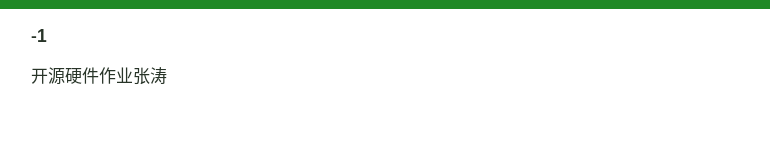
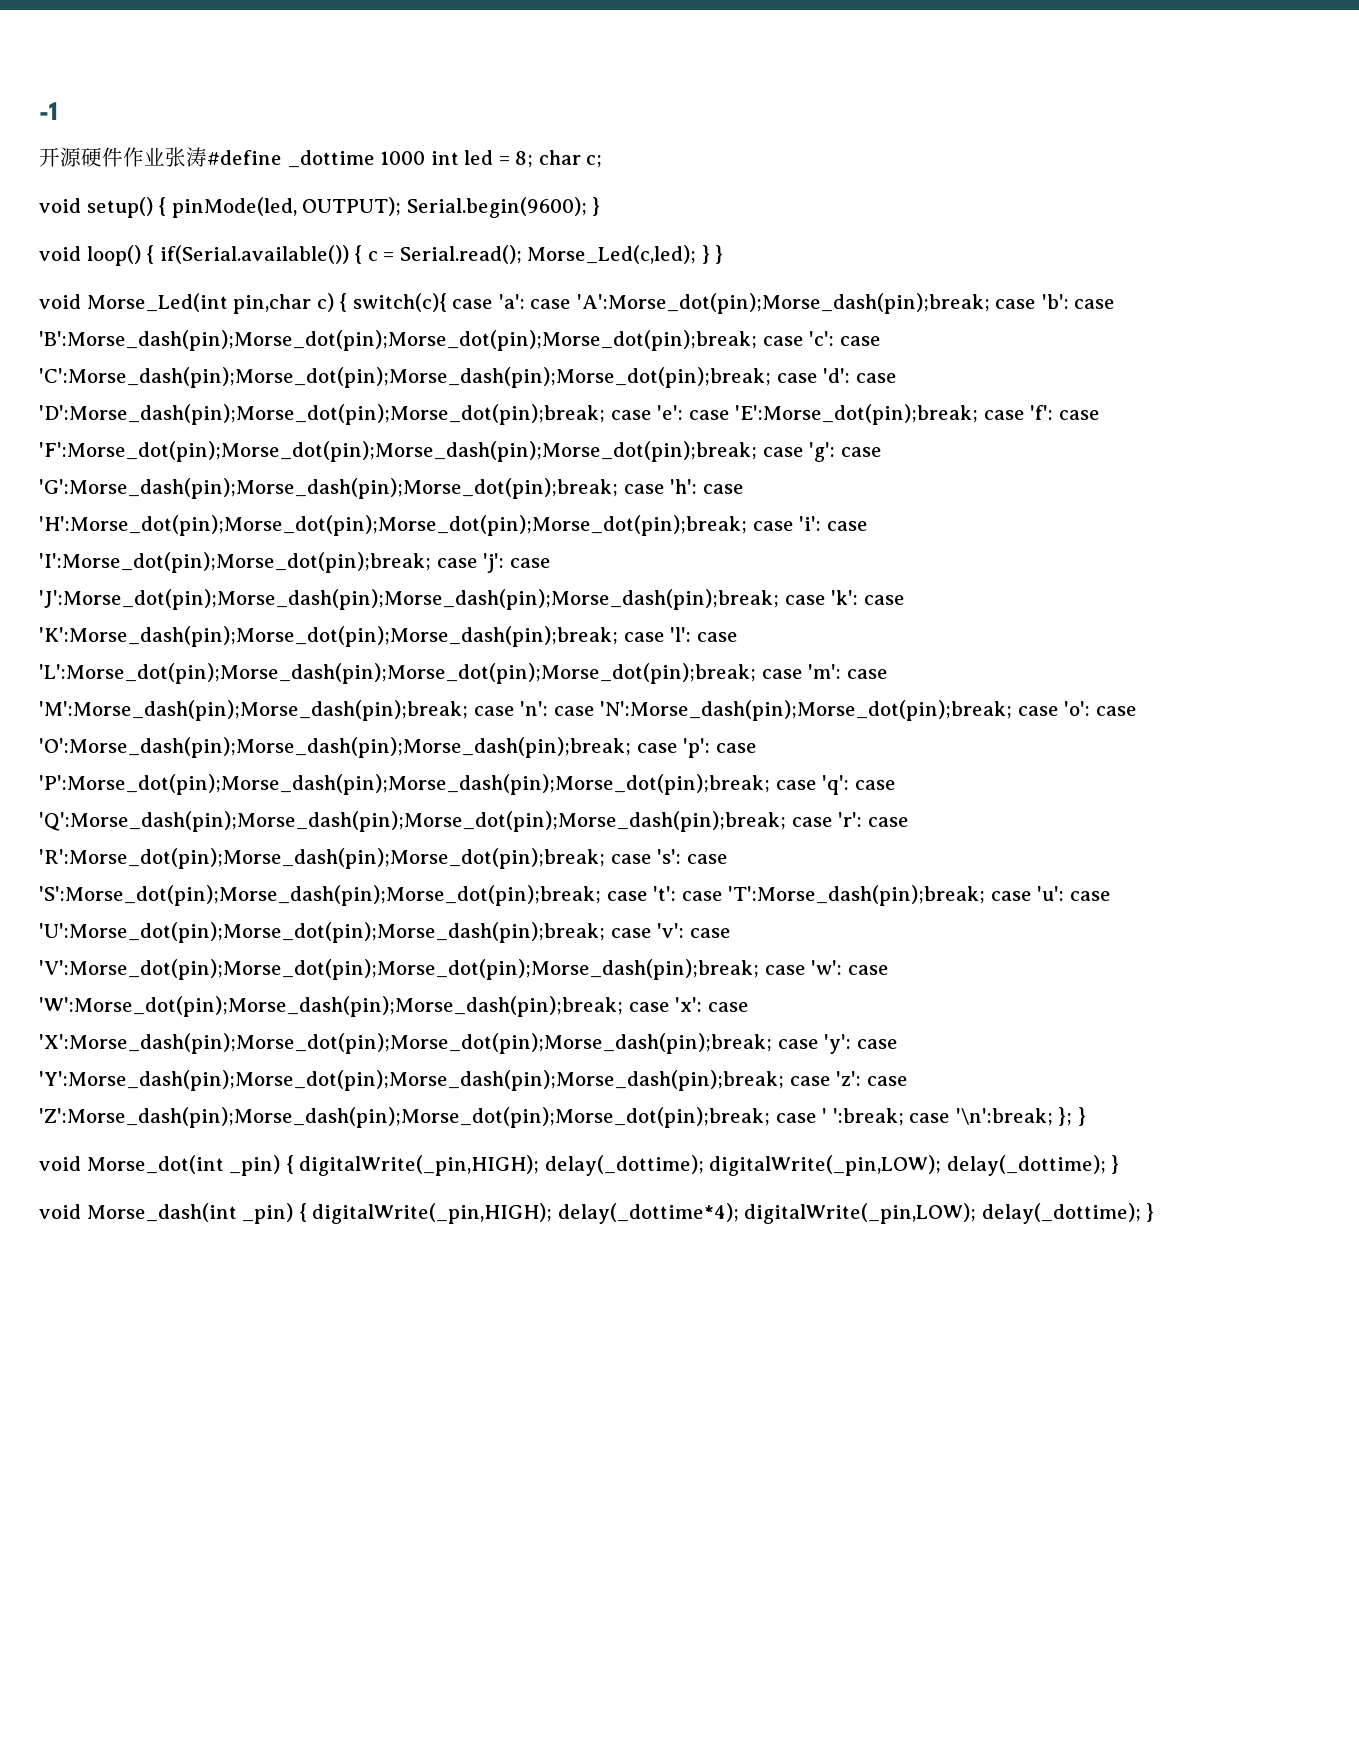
(167, 75) none -> [207,150,603,168] [39,197,601,218] [39,245,724,266] [39,293,1116,314] [39,330,881,351] [39,367,897,388] [39,404,1100,425] [39,441,882,462] [39,478,744,499] [39,515,868,536] [39,552,551,573] [39,589,905,610] [39,626,738,647] [39,663,888,684] [39,700,1137,721] [39,737,757,758] [39,774,896,795] [39,811,909,832] [39,848,728,869] [39,885,1111,906] [39,922,731,943] [39,959,889,980] [39,996,749,1017] [39,1033,898,1054] [39,1070,908,1091] [39,1107,1086,1128] [39,1155,1120,1176] [39,1203,1155,1224] #define _dottime 1000 int led = 8; char c; // void setup() { pinMode(led, OUTPUT); Serial.begin(9600); } // void loop() { if(Serial.available()) { c = Serial.read(); Morse_Led(c,led); } } // void Morse_Led(int pin,char c) { switch(c){ case 'a': case 'A':Morse_dot(pin);Morse_dash(pin);break; case 'b': case 'B':Morse_dash(pin);Morse_dot(pin);Morse_dot(pin);Morse_dot(pin);break; case 'c': case 'C':Morse_dash(pin);Morse_dot(pin);Morse_dash(pin);Morse_dot(pin);break; case 'd': case 'D':Morse_dash(pin);Morse_dot(pin);Morse_dot(pin);break; case 'e': case 'E':Morse_dot(pin);break; case 'f': case 'F':Morse_dot(pin);Morse_dot(pin);Morse_dash(pin);Morse_dot(pin);break; case 'g': case 'G':Morse_dash(pin);Morse_dash(pin);Morse_dot(pin);break; case 'h': case 'H':Morse_dot(pin);Morse_dot(pin);Morse_dot(pin);Morse_dot(pin);break; case 'i': case 'I':Morse_dot(pin);Morse_dot(pin);break; case 'j': case 'J':Morse_dot(pin);Morse_dash(pin);Morse_dash(pin);Morse_dash(pin);break; case 'k': case 'K':Morse_dash(pin);Morse_dot(pin);Morse_dash(pin);break; case 'l': case 'L':Morse_dot(pin);Morse_dash(pin);Morse_dot(pin);Morse_dot(pin);break; case 'm': case 'M':Morse_dash(pin);Morse_dash(pin);break; case 'n': case 'N':Morse_dash(pin);Morse_dot(pin);break; case 'o': case 'O':Morse_dash(pin);Morse_dash(pin);Morse_dash(pin);break; case 'p': case 'P':Morse_dot(pin);Morse_dash(pin);Morse_dash(pin);Morse_dot(pin);break; case 'q': case 'Q':Morse_dash(pin);Morse_dash(pin);Morse_dot(pin);Morse_dash(pin);break; case 'r': case 'R':Morse_dot(pin);Morse_dash(pin);Morse_dot(pin);break; case 's': case 'S':Morse_dot(pin);Morse_dash(pin);Morse_dot(pin);break; case 't': case 'T':Morse_dash(pin);break; case 'u': case 'U':Morse_dot(pin);Morse_dot(pin);Morse_dash(pin);break; case 'v': case 'V':Morse_dot(pin);Morse_dot(pin);Morse_dot(pin);Morse_dash(pin);break; case 'w': case 'W':Morse_dot(pin);Morse_dash(pin);Morse_dash(pin);break; case 'x': case 'X':Morse_dash(pin);Morse_dot(pin);Morse_dot(pin);Morse_dash(pin);break; case 'y': case 'Y':Morse_dash(pin);Morse_dot(pin);Morse_dash(pin);Morse_dash(pin);break; case 'z': case 'Z':Morse_dash(pin);Morse_dash(pin);Morse_dot(pin);Morse_dot(pin);break; case ' ':break; case '\n':break; }; } // void Morse_dot(int _pin) { digitalWrite(_pin,HIGH); delay(_dottime); digitalWrite(_pin,LOW); delay(_dottime); } // void Morse_dash(int _pin) { digitalWrite(_pin,HIGH); delay(_dottime*4); digitalWrite(_pin,LOW); delay(_dottime); }

